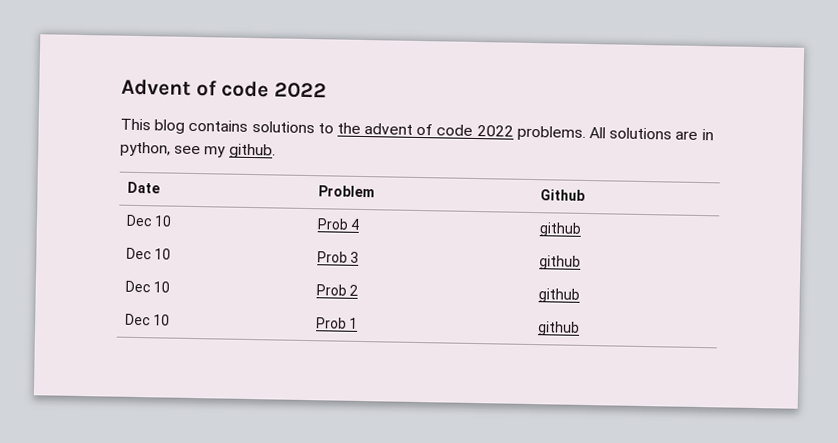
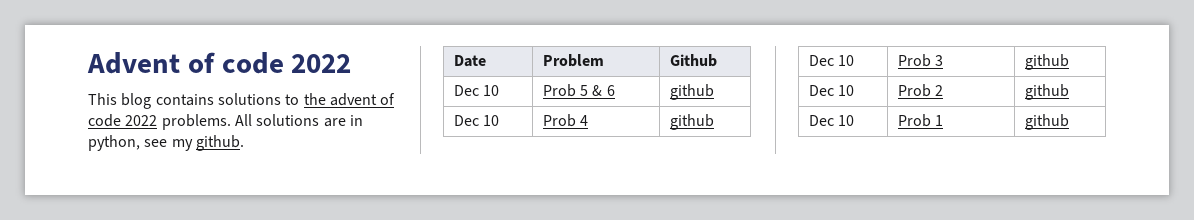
(585, 195) none -> [453,85,499,96] [542,84,615,97] [669,84,714,100] // Dec 10 | Prob 5 & 6 | github

